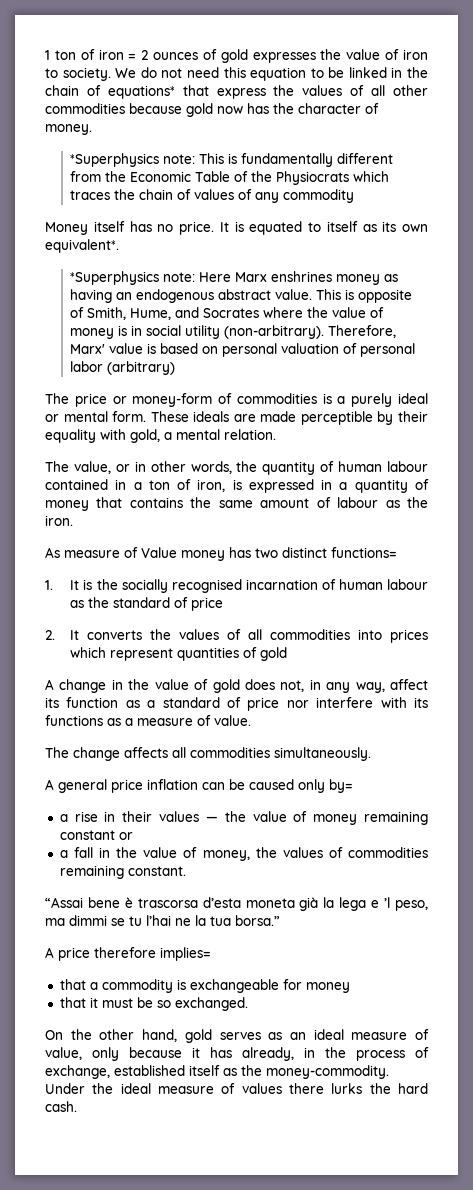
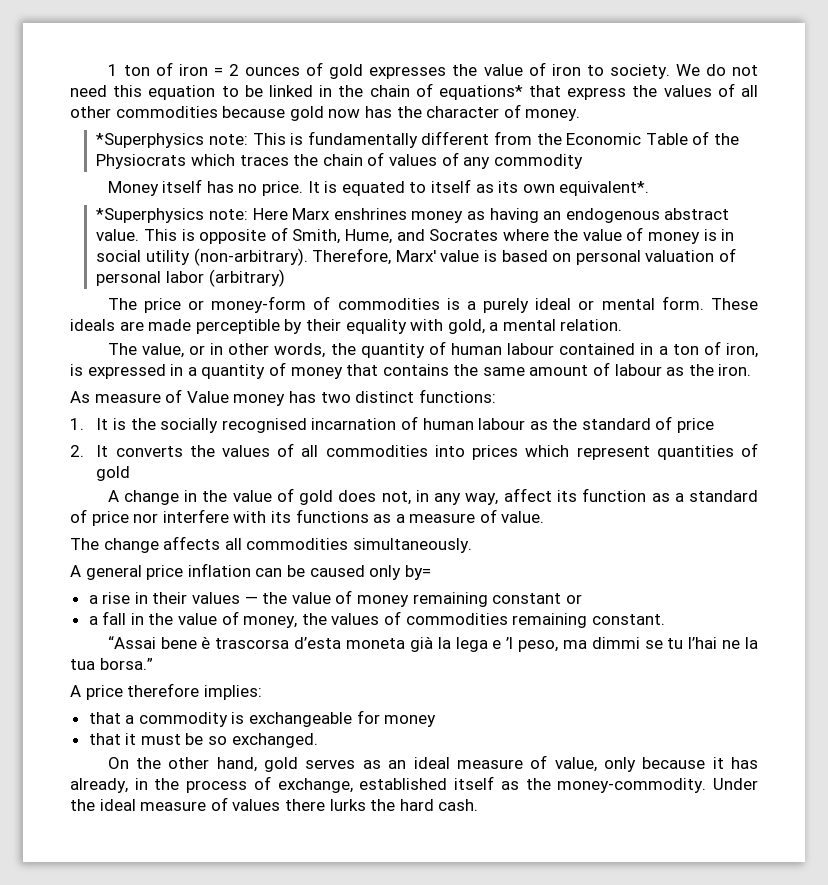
[331,547,397,558] functions= -> [418,389,496,403] functions:
[160,947,211,961] implies= -> [203,685,262,700] implies:

